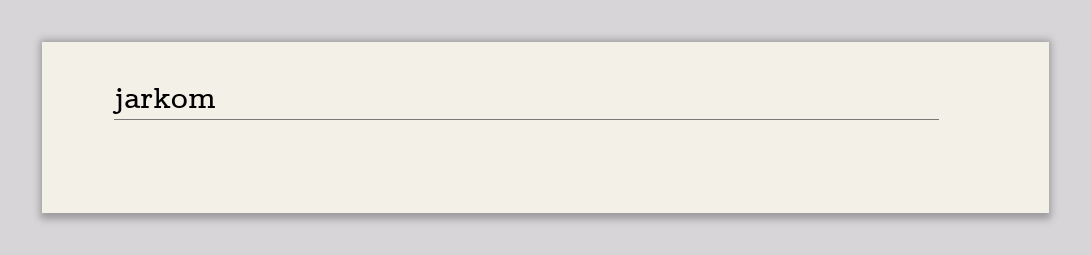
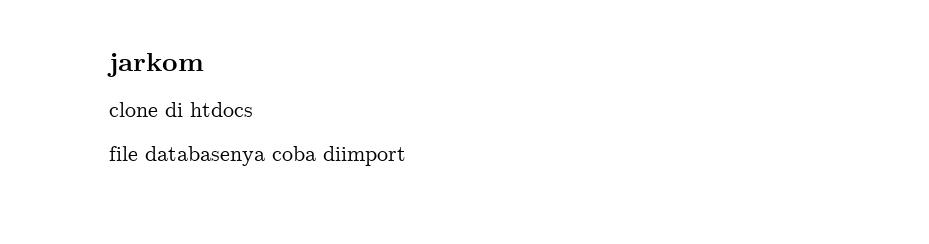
(216, 101) none -> [109,102,253,117] [109,146,406,166] // clone di htdocs // file databasenya coba diimport

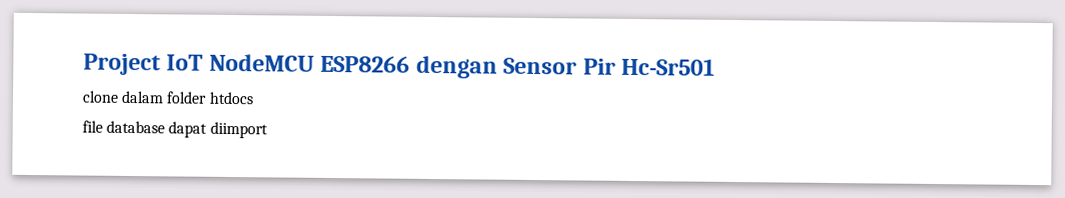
[107,53,204,77] jarkom -> [83,53,716,79] Project IoT NodeMCU ESP8266 dengan Sensor Pir Hc-Sr501
[165,102,183,117] di -> [121,90,208,104] dalam folder
[145,146,316,166] databasenya coba -> [106,120,208,138] database dapat

